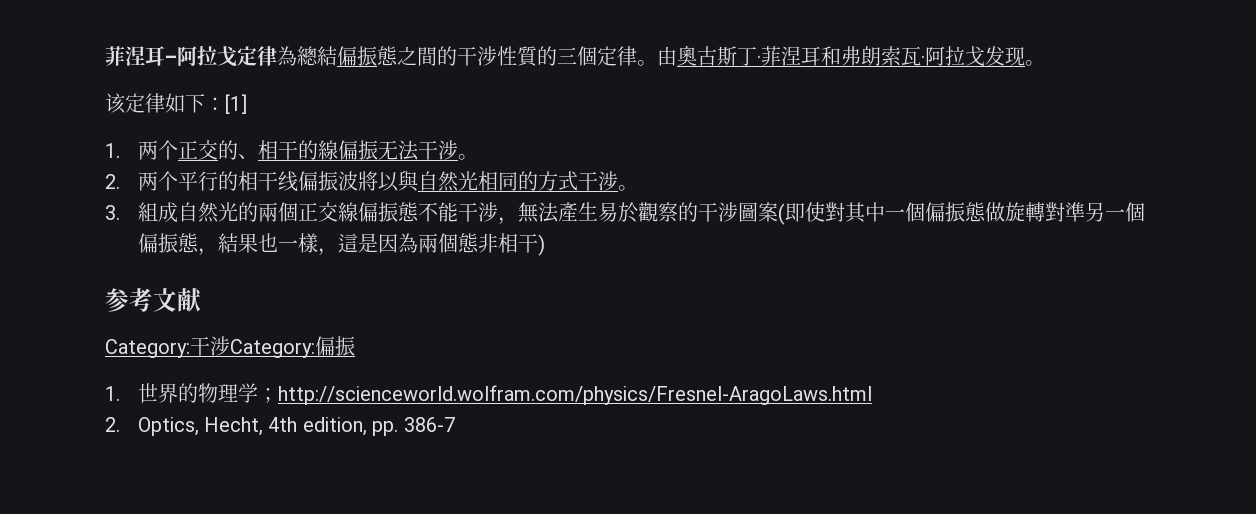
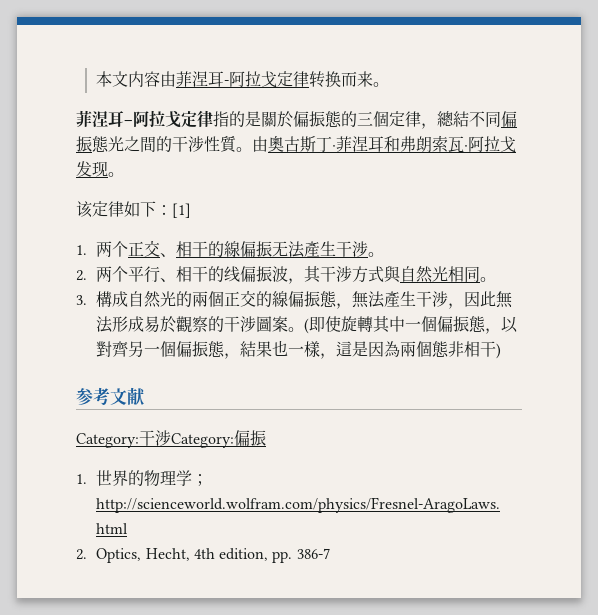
[105,46,398,67] 菲涅耳–阿拉戈定律為總結偏振態 -> [96,71,390,88] [76,110,517,129] [76,136,124,152] 本文内容由菲涅耳-阿拉戈定律转换而来。 // 菲涅耳–阿拉戈定律指的是關於偏振態的三個定律，總結不同偏振態光
[537,46,637,66] 的三個定律 -> (237, 144) none
[217,140,238,160] 的 -> (161, 248) none
(419, 150) none -> [304,241,337,257] 產生
[217,171,399,192] 的相干线偏振波將以 -> [160,266,385,284] 、相干的线偏振波，其干涉方式
[517,171,618,191] 的方式干涉 -> (481, 274) none
[137,202,158,222] 組 -> [96,291,113,307] 構
(338, 212) none -> [256,291,273,307] 的
[417,202,498,222] 不能干涉 -> (338, 299) none
(598, 211) none -> [416,291,514,309] [96,316,145,333] 干涉，因此無法形成
(778, 212) none -> [288,327,305,332] 。
[824,202,845,222] 對 -> [341,316,374,332] 旋轉
[984,202,1085,222] 做旋轉對準 -> [485,316,519,334] [96,341,129,357] ，以對齊

